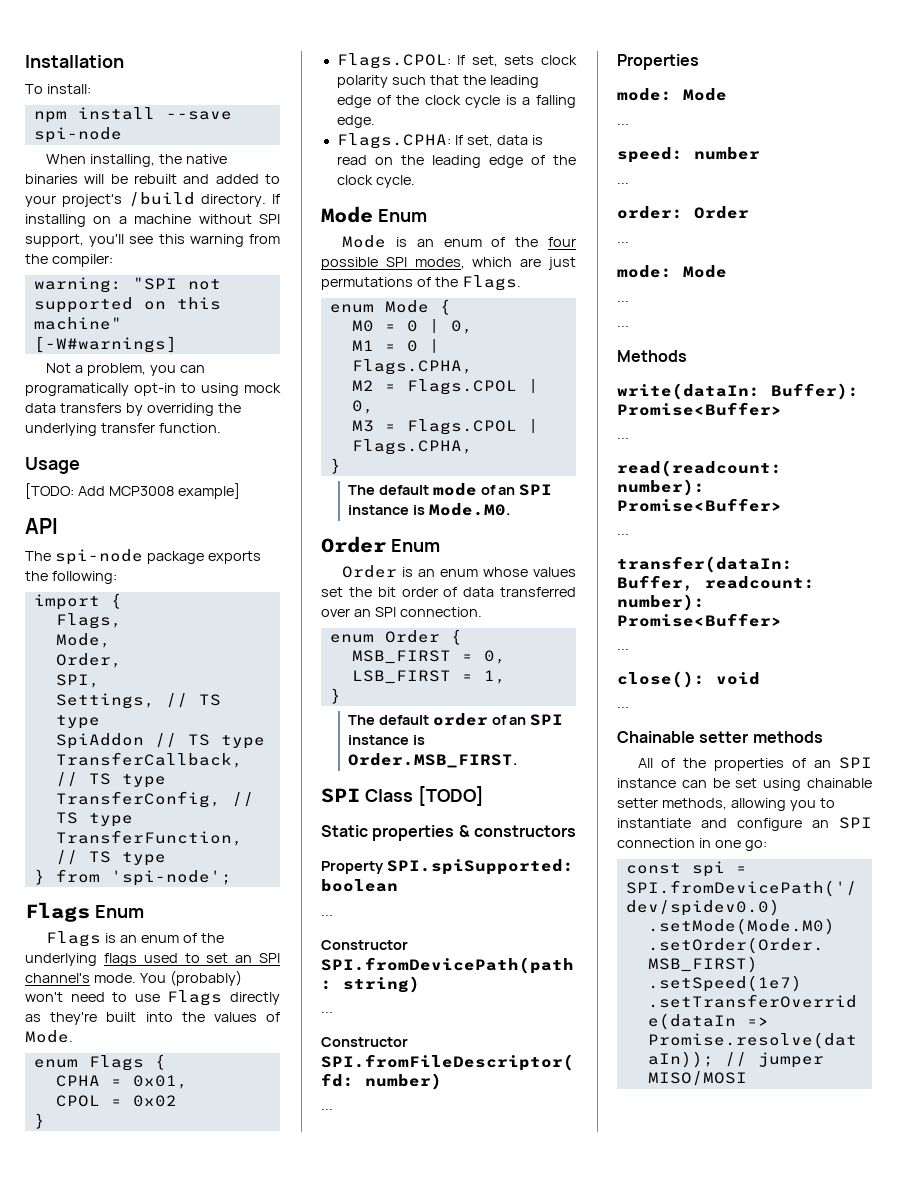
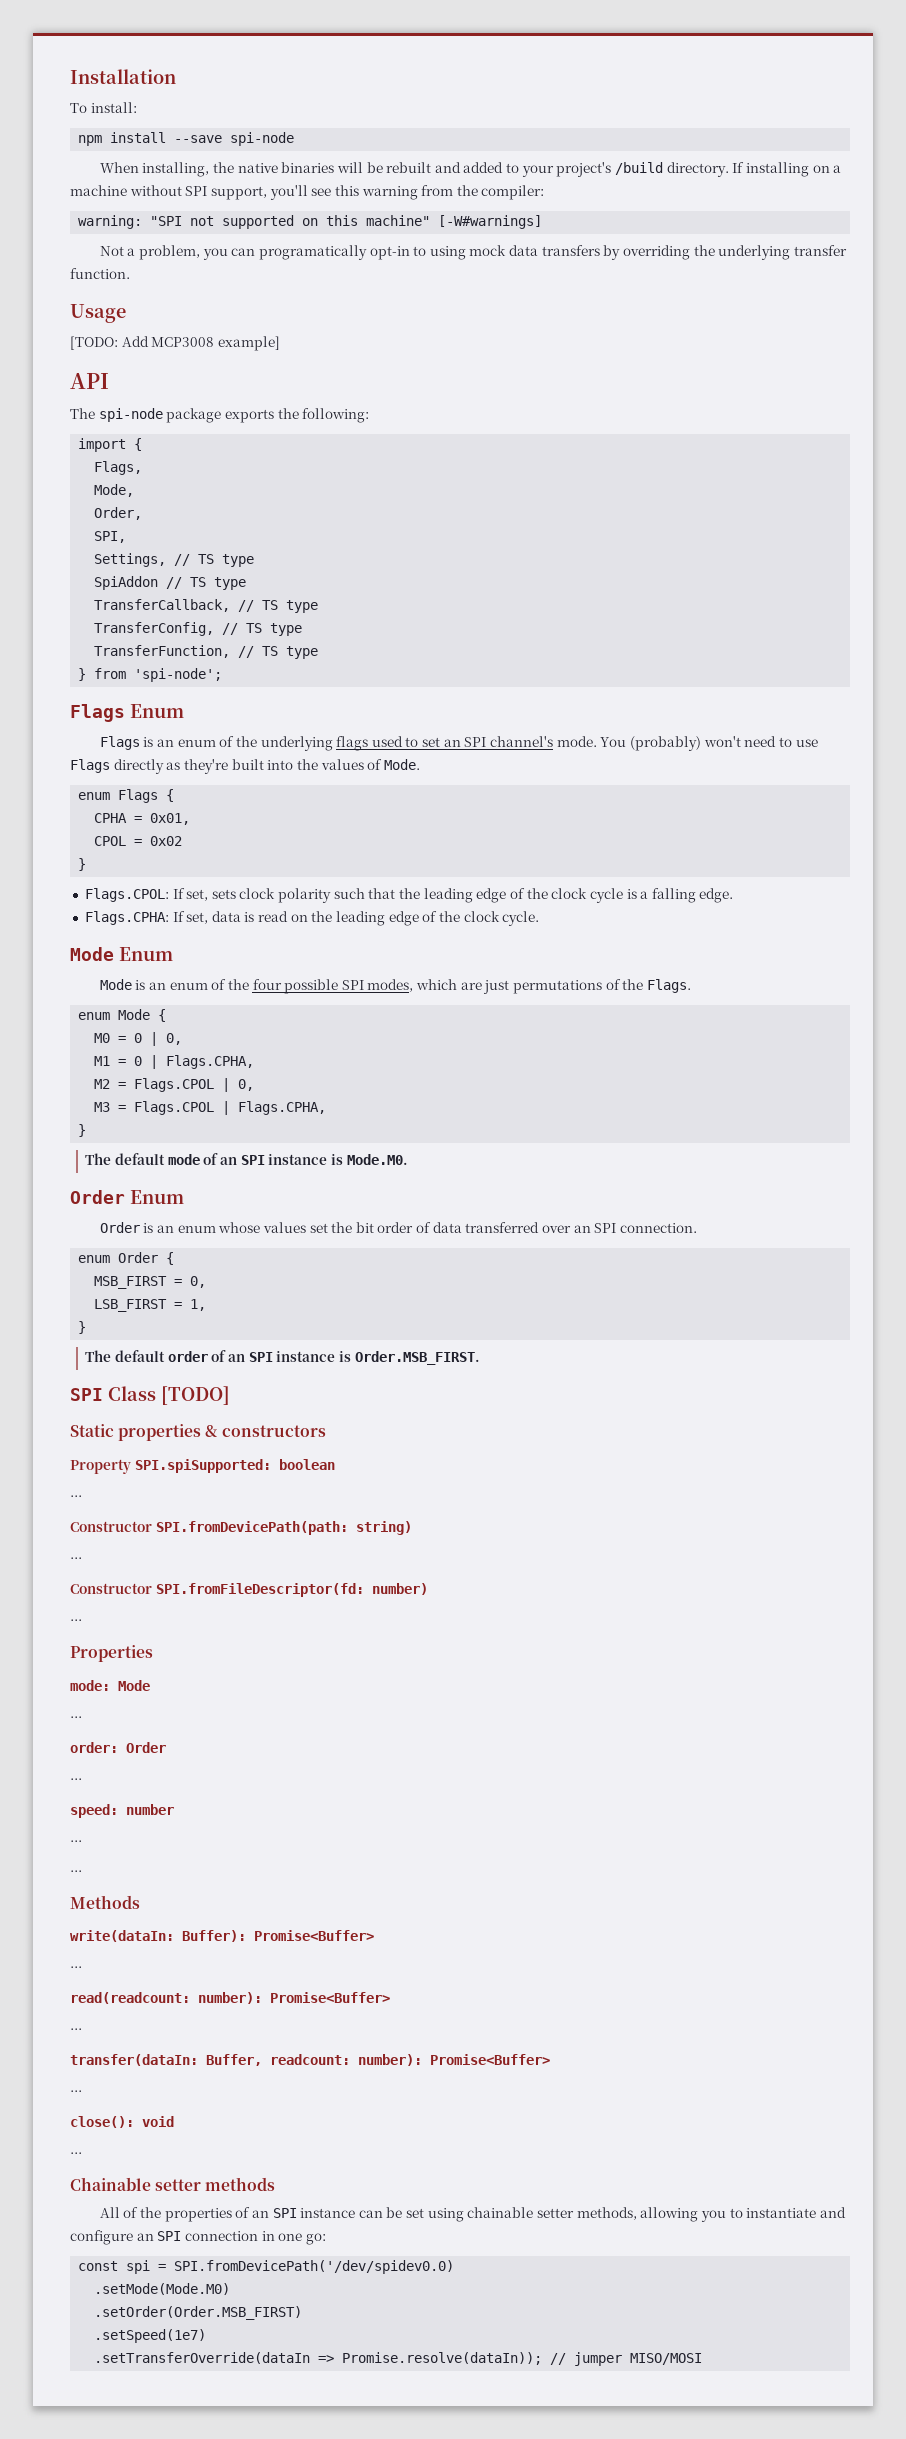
[617,147,760,163] [617,182,629,184] // speed: number // ... -> (82, 1717) none
[617,265,727,278] mode: Mode -> [70,1804,174,1818] speed: number

